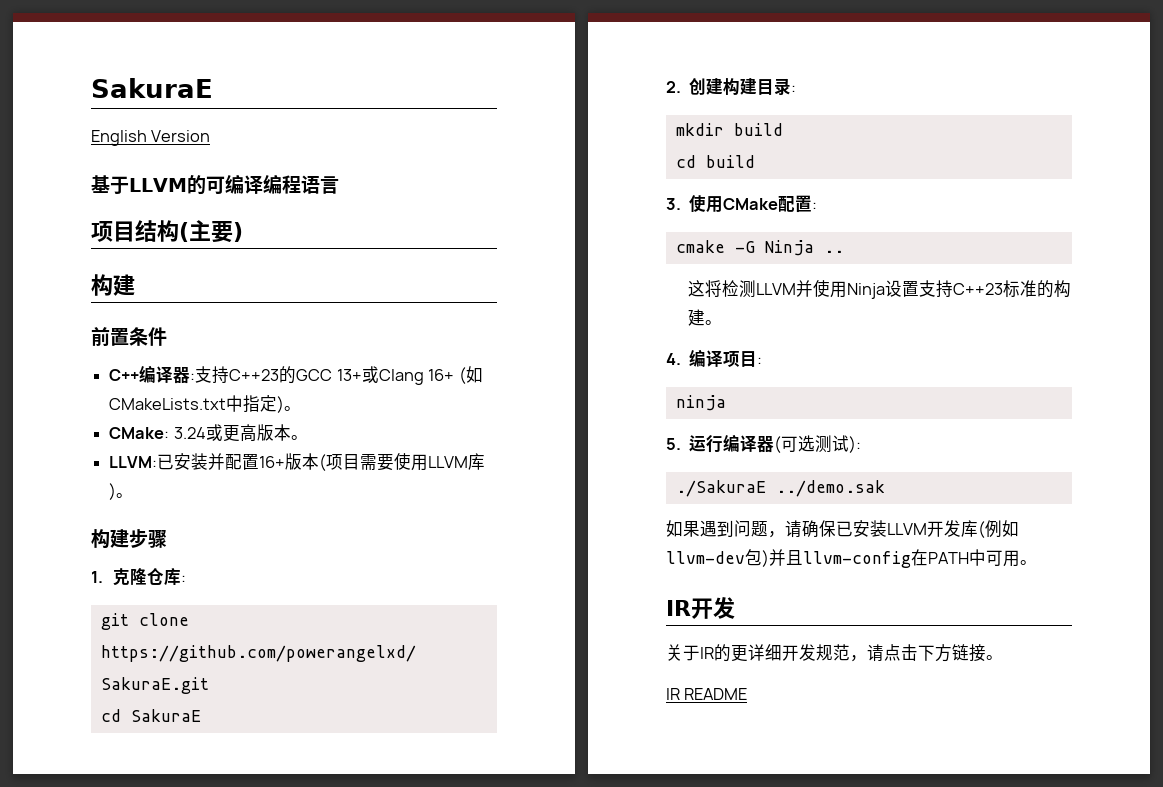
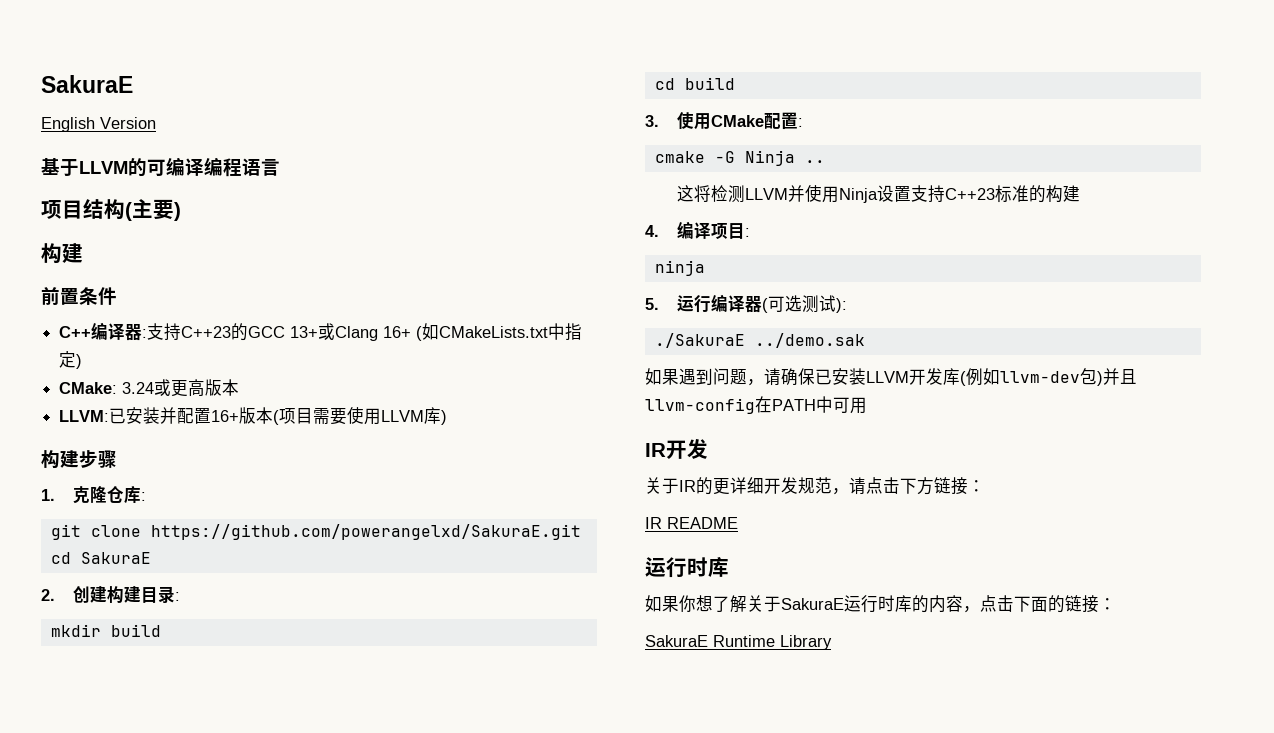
[284,406,302,411] 。 -> (83, 361) none
[290,435,308,440] 。 -> (240, 387) none
[116,493,134,498] 。 -> (448, 417) none
[705,320,723,325] 。 -> (1080, 193) none
[1020,560,1037,565] 。 -> (867, 405) none
[986,655,1003,660] 。 -> [968,480,985,492] ：
(748, 694) none -> [645,557,729,578] [645,595,1116,613] [645,635,832,650] // 运行时库 // 如果你想了解关于SakuraE运行时库的内容，点击下面的链接： // SakuraE Runtime Library

